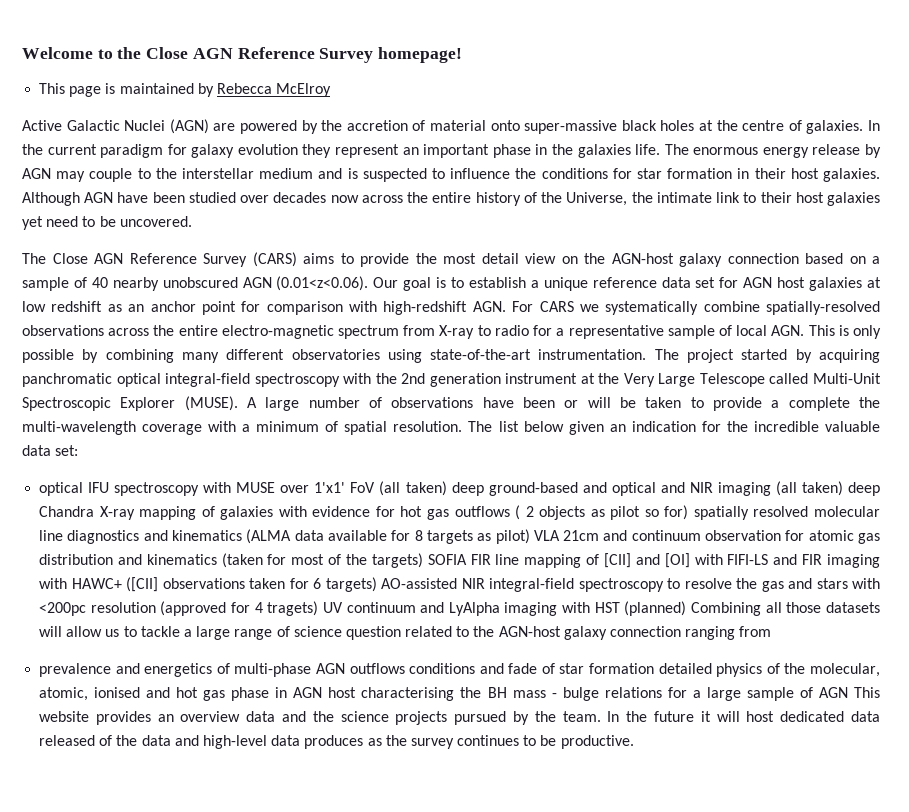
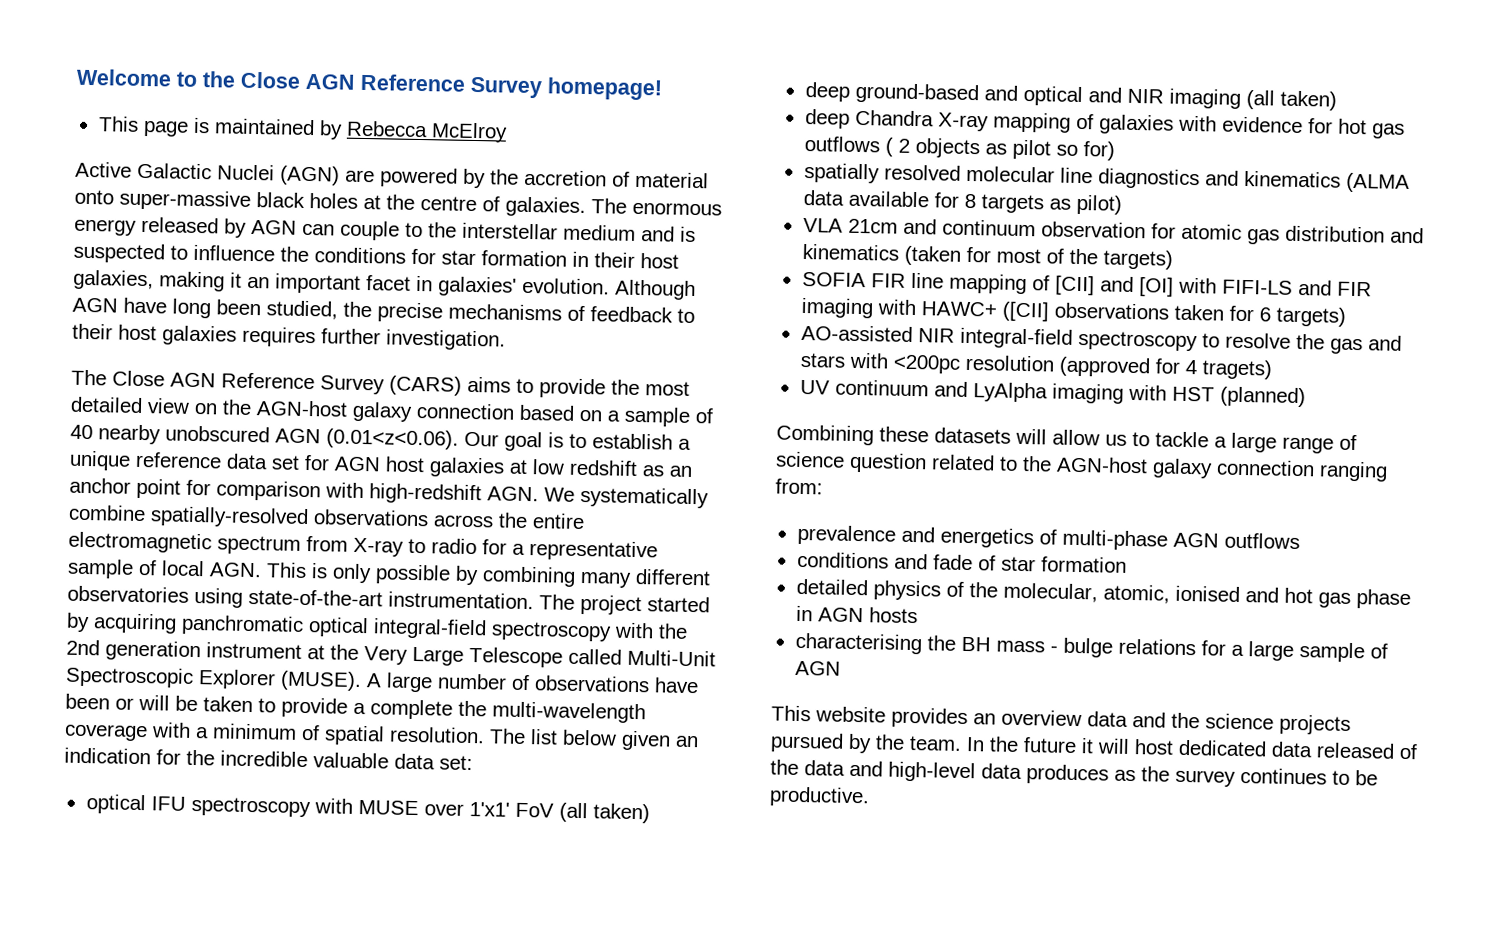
[868,120,881,131] [22,144,661,158] In the current paradigm for galaxy evolution they represent an important phase in the galaxies life. -> (586, 207) none
[812,144,861,155] release -> [141,216,219,234] released
[56,171,86,182] may -> [302,223,335,236] can
[823,168,881,182] [22,192,880,206] [22,216,192,230] galaxies. Although AGN have been studied over decades now across the entire history of the Universe, the intimate link to their host galaxies yet need to be uncovered. -> [73,269,696,301] [72,297,695,324] [72,323,506,351] galaxies, making it an important facet in galaxies' evolution. Although AGN have long been studied, the precise mechanisms of feedback to their host galaxies requires further investigation.
[481,253,519,264] detail -> [70,396,143,413] detailed
[512,301,599,312] For CARS we -> [544,487,575,502] We
[221,325,334,339] electro-magnetic -> [68,531,212,554] electromagnetic
(447, 488) none -> (650, 813) //
(843, 488) none -> (1337, 100) //
(689, 512) none -> (1115, 151) //
(530, 536) none -> (1122, 204) //
(423, 560) none -> (1173, 259) //
(377, 584) none -> (1346, 316) //
(319, 608) none -> (1272, 369) //
[691,602,822,616] Combining all those -> [776,424,929,446] // Combining these
[739,626,772,637] from -> [775,478,823,495] from:
(405, 668) none -> (1300, 541) //
(655, 668) none -> (1127, 564) //
[328,687,357,698] host -> [868,607,918,624] hosts //
(848, 692) none -> (841, 668) //

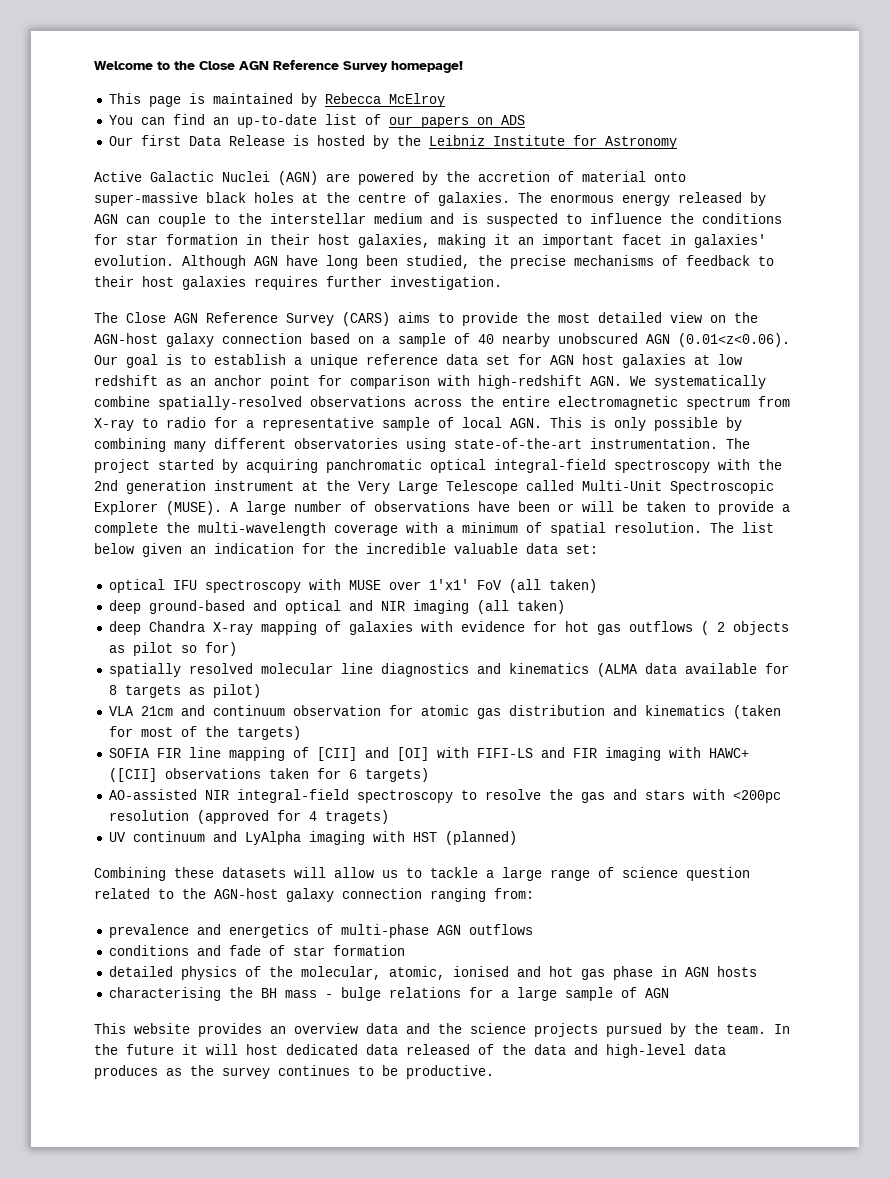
(508, 132) none -> [108,114,525,128] [108,135,677,149] // You can find an up-to-date list of our papers on ADS // Our first Data Release is hosted by the Leibniz Institute for Astronomy

